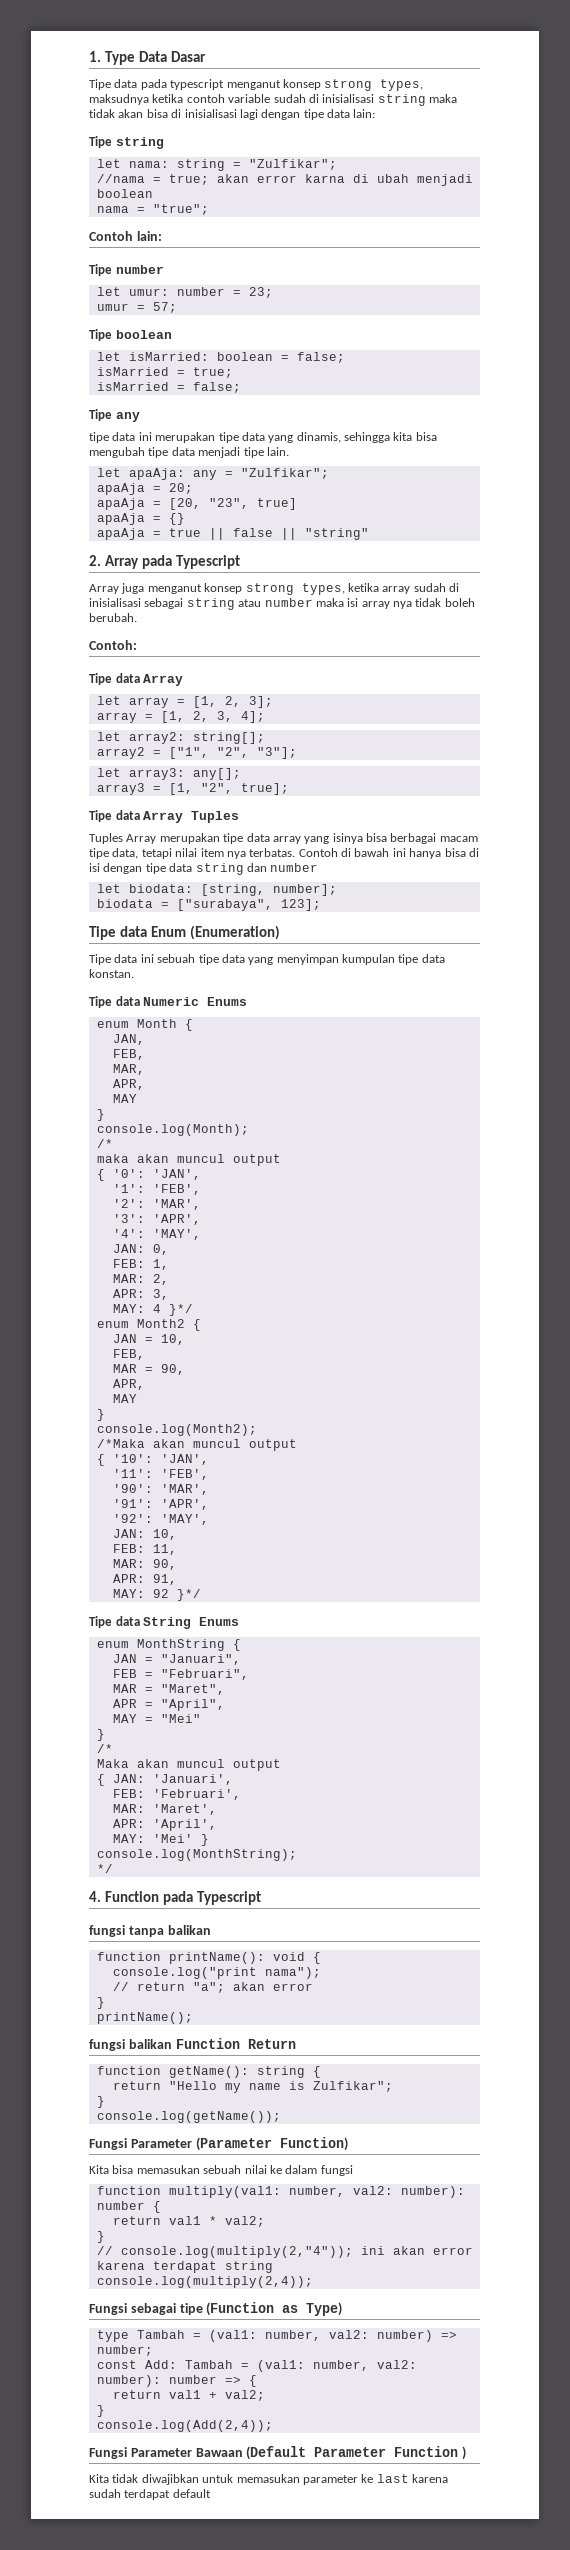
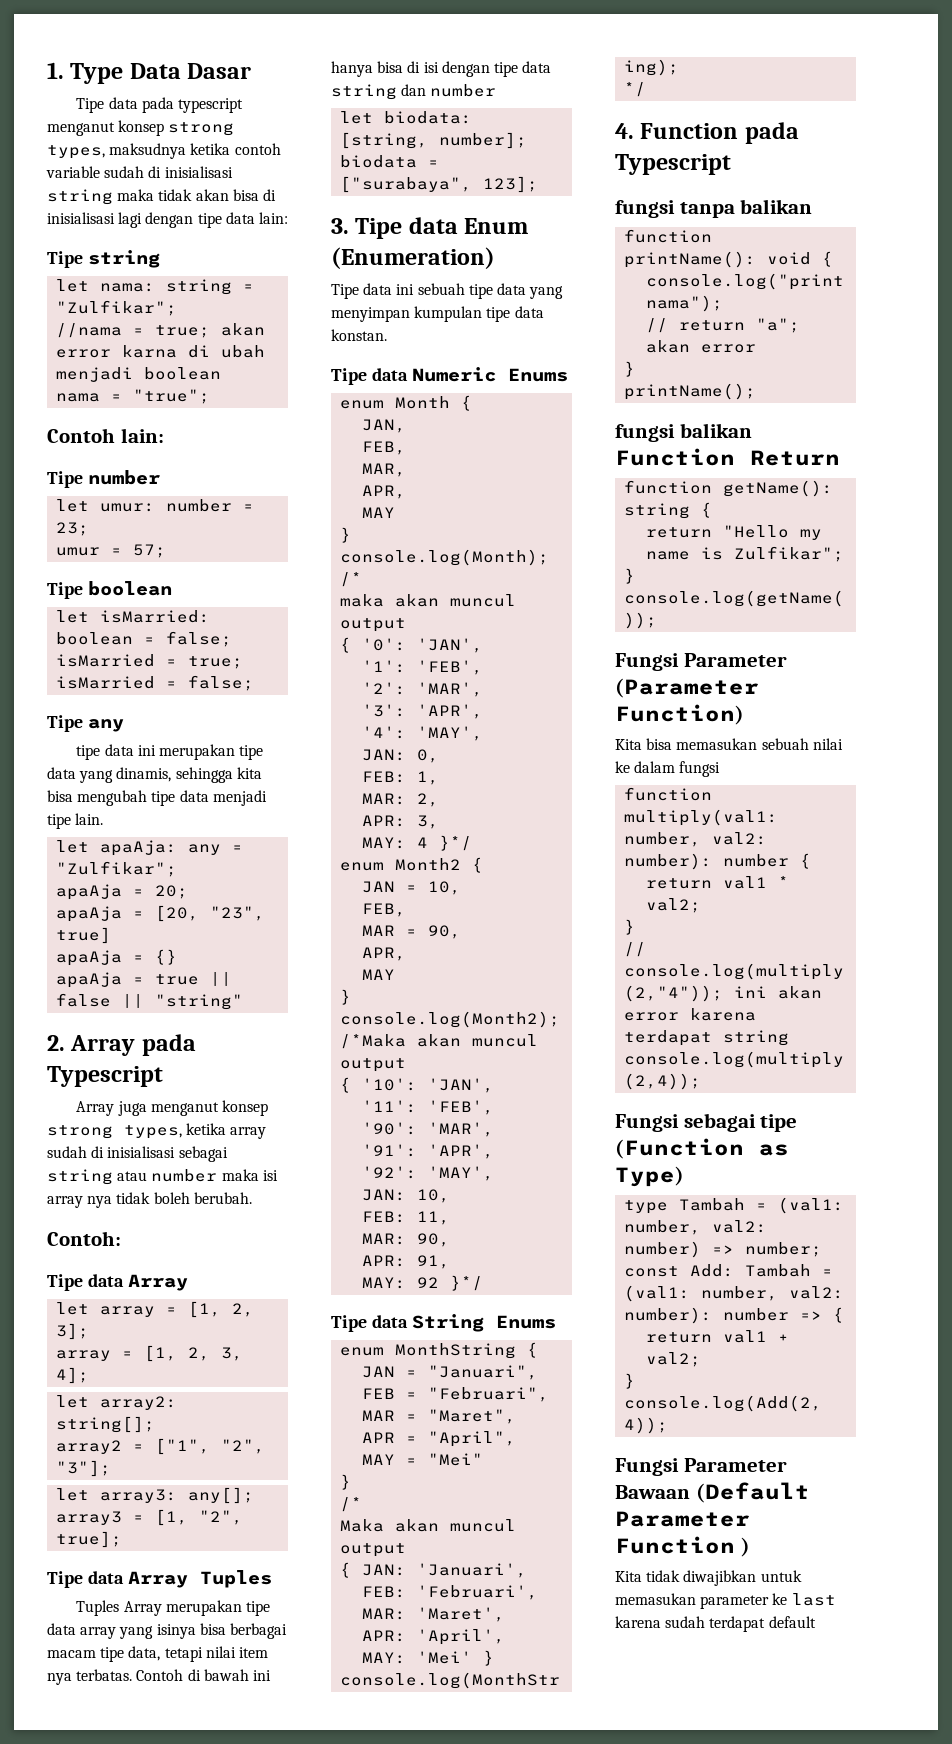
(321, 905) none -> [331,218,349,234] 3.

